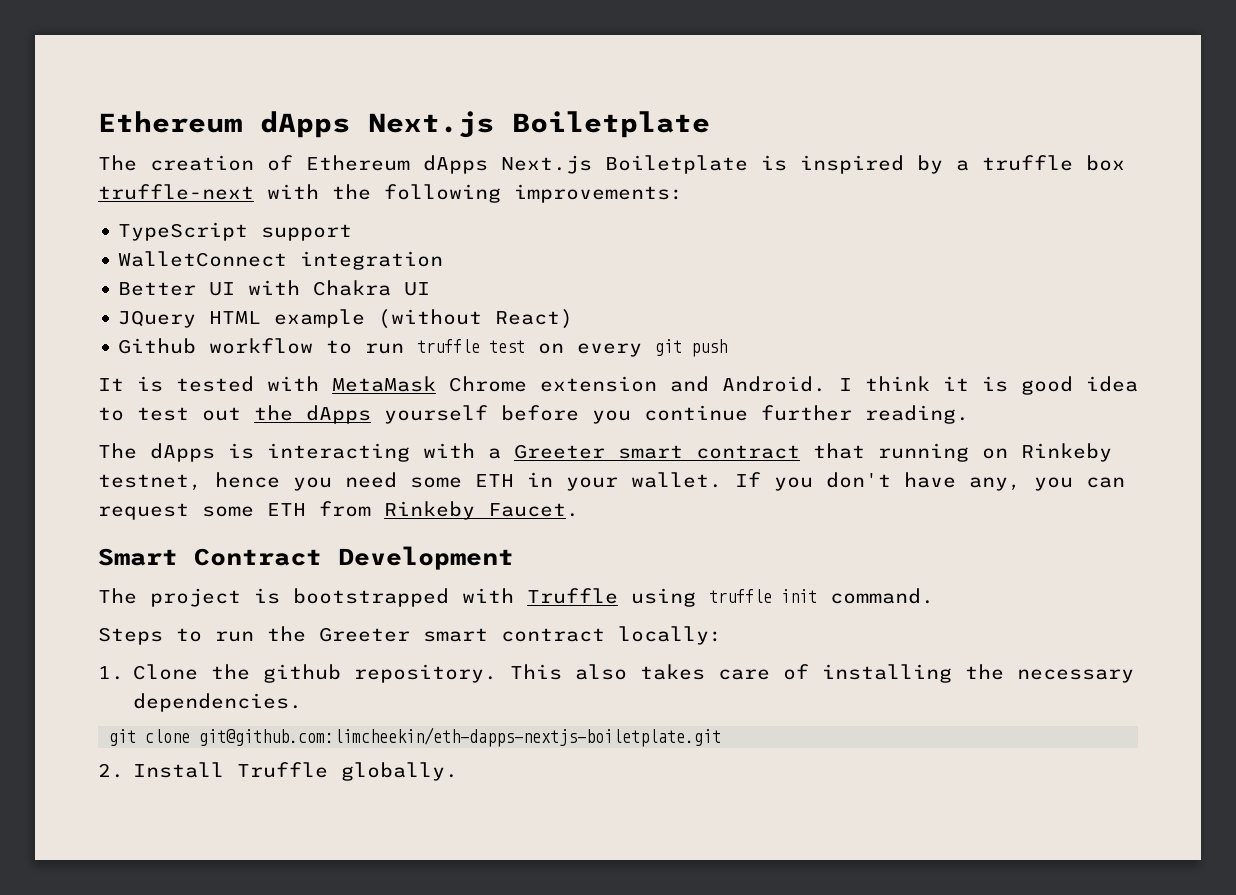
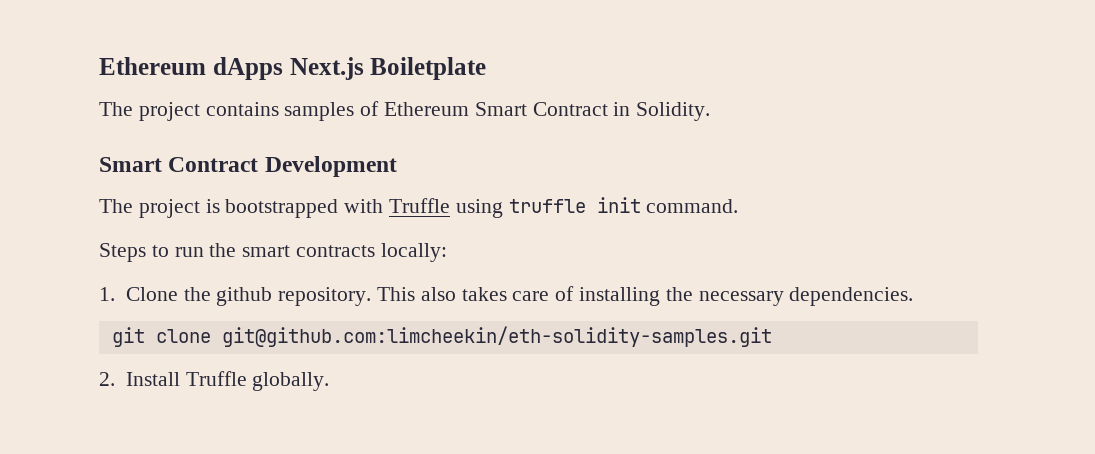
[150,155,1125,174] [98,184,683,203] [118,222,353,241] [118,251,444,270] [118,280,431,296] [118,309,574,329] [118,338,728,357] [98,376,1138,395] [98,405,969,424] [98,443,1112,462] [98,472,1125,491] [98,501,579,520] creation of Ethereum dApps Next.js Boiletplate is inspired by a truffle box truffle-next with the following improvements: // TypeScript support // WalletConnect integration // Better UI with Chakra UI // JQuery HTML example (without React) // Github workflow to run truffle test on every git push // It is tested with MetaMask Chrome extension and Android. I think it is good idea to test out the dApps yourself before you continue further reading. // The dApps is interacting with a Greeter smart contract that running on Rinkeby testnet, hence you need some ETH in your wallet. If you don't have any, you can request some ETH from Rinkeby Faucet. -> [138,101,711,121] project contains samples of Ethereum Smart Contract in Solidity.
[319,627,605,642] Greeter smart contract -> [242,245,376,257] smart contracts
[199,727,722,747] git@github.com:limcheekin/eth-dapps-nextjs-boiletplate.git -> [221,326,772,347] git@github.com:limcheekin/eth-solidity-samples.git

